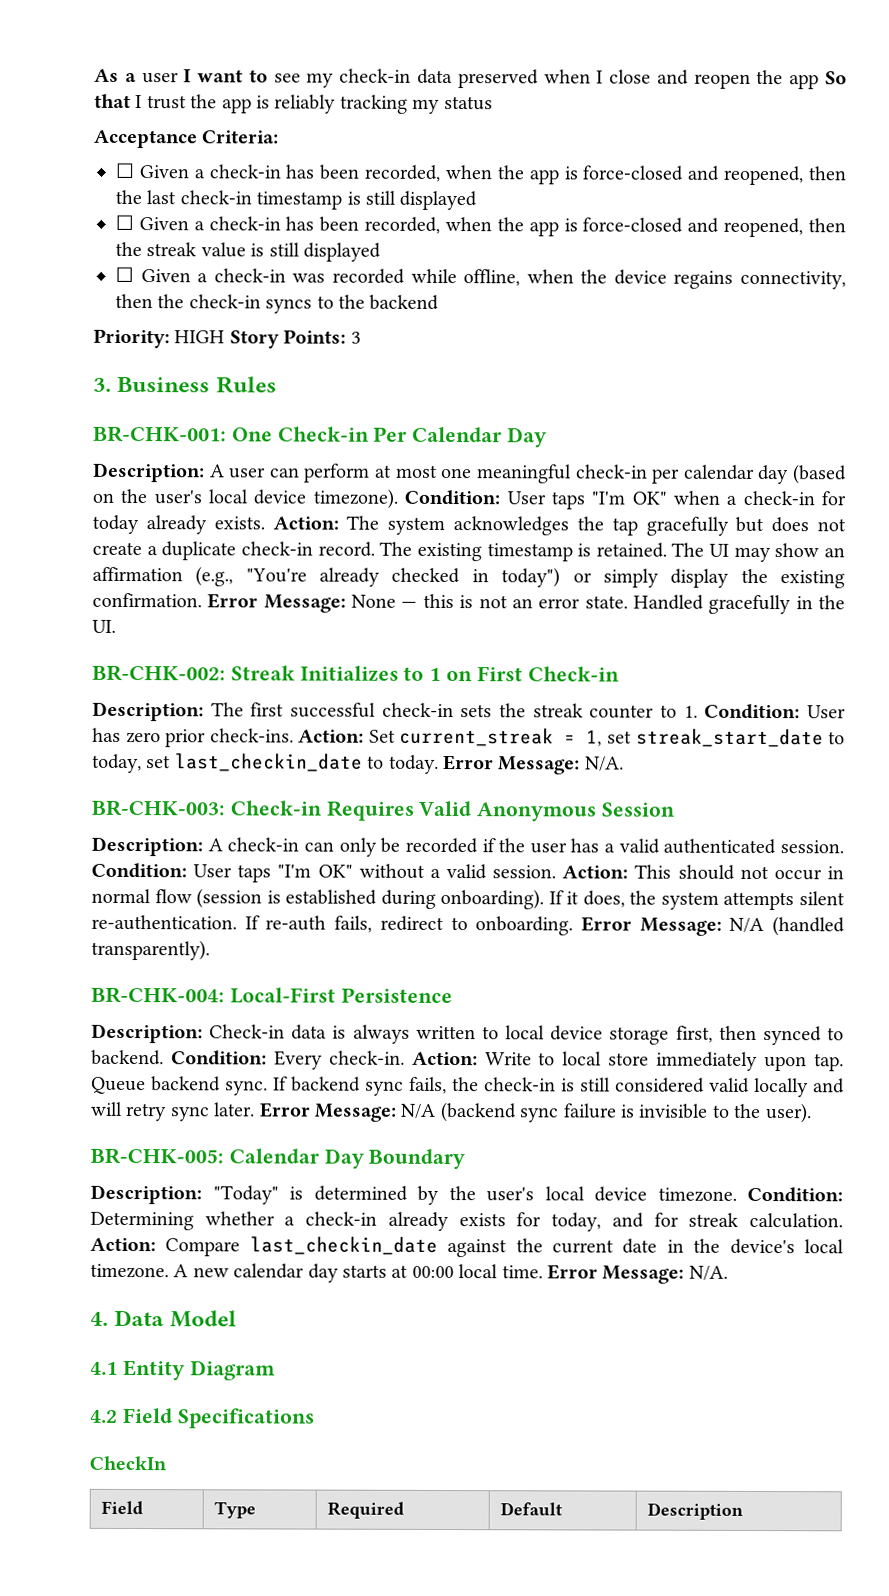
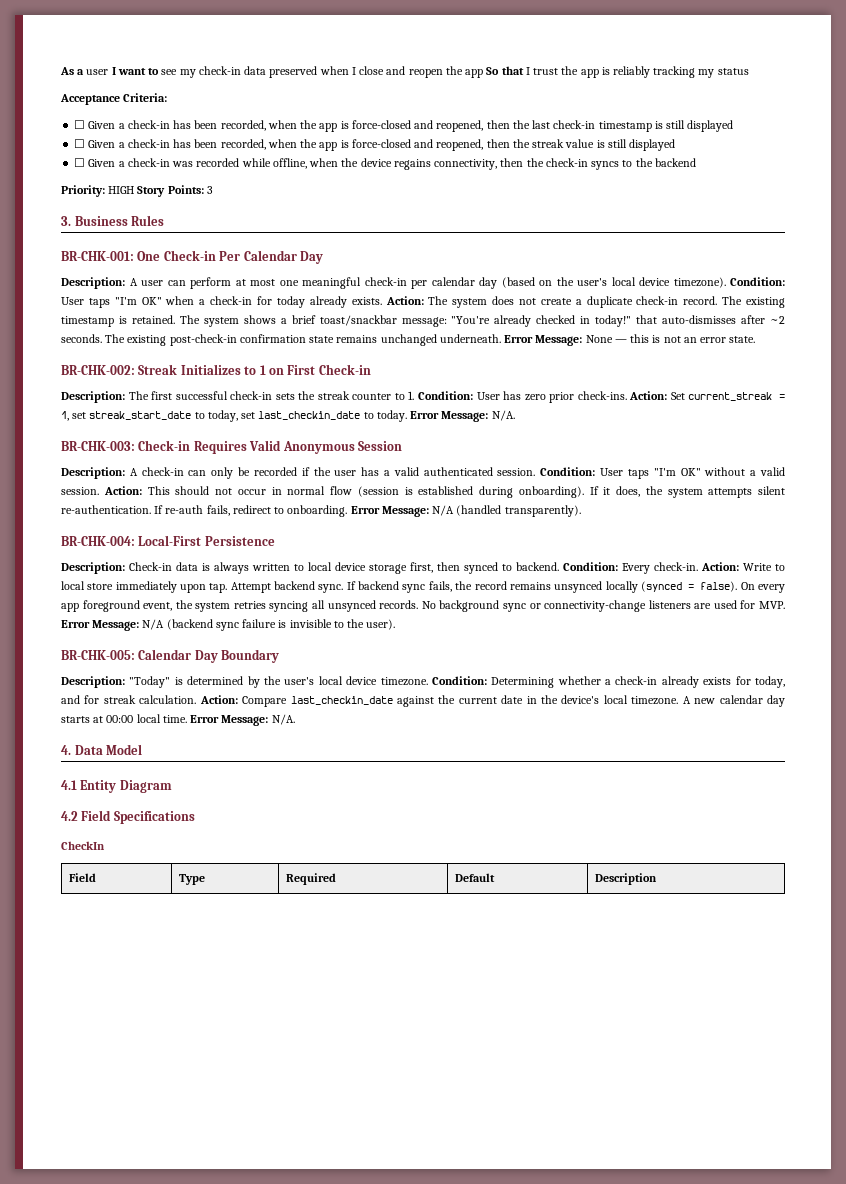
[453,516,765,536] acknowledges the tap gracefully but -> (488, 303) none
[709,543,845,563] [92,566,846,589] [92,592,202,608] UI may show an affirmation (e.g., "You're already checked in today") or simply display the existing confirmation. -> [203,315,785,327] [61,334,501,346] system shows a brief toast/snackbar message: "You're already checked in today!" that auto-dismisses after ~2 seconds. The existing post-check-in confirmation state remains unchanged underneath.
[632,594,845,615] [92,619,116,633] Handled gracefully in the UI. -> (756, 339) none
[91,1076,146,1095] Queue -> [230,582,271,593] Attempt
[484,1077,845,1098] [90,1101,256,1122] check-in is still considered valid locally and will retry sync later. -> [474,581,785,593] [61,600,785,612] record remains unsynced locally (synced = false). On every app foreground event, the system retries syncing all unsynced records. No background sync or connectivity-change listeners are used for MVP.

